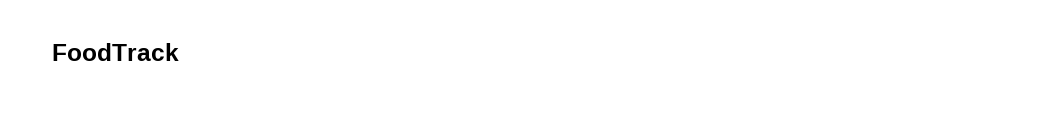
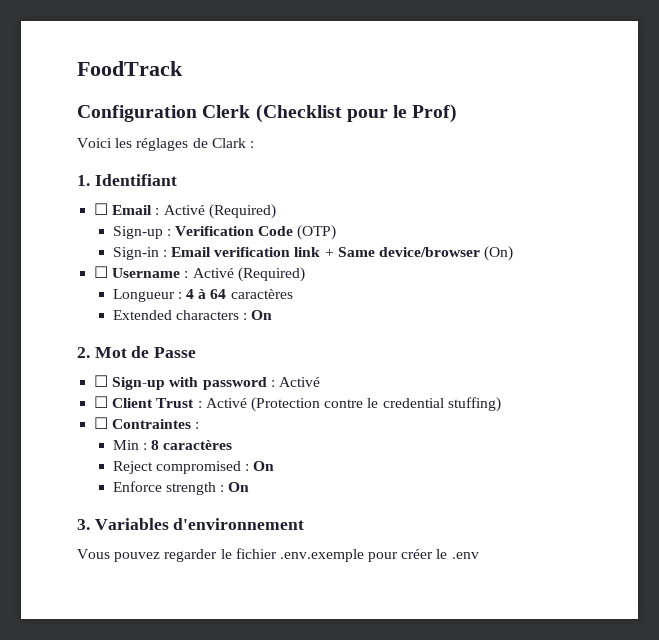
(179, 52) none -> [77,104,458,123] [77,138,254,151] [77,174,177,186] [94,203,276,219] [112,225,337,240] [112,246,514,261] [94,266,305,282] [112,289,293,302] [112,310,273,320] [77,346,197,358] [94,375,320,390] [94,396,501,412] [94,417,200,429] [112,440,233,450] [112,461,275,474] [112,481,250,495] [77,518,305,530] [77,548,479,562] // Configuration Clerk (Checklist pour le Prof) // Voici les réglages de Clark : // 1. Identifiant // ☐ Email : Activé (Required) // Sign-up : Verification Code (OTP) // Sign-in : Email verification link + Same device/browser (On) // ☐ Username : Activé (Required) // Longueur : 4 à 64 caractères // Extended characters : On // 2. Mot de Passe // ☐ Sign-up with password : Activé // ☐ Client Trust : Activé (Protection contre le credential stuffing) // ☐ Contraintes : // Min : 8 caractères // Reject compromised : On // Enforce strength : On // 3. Variables d'environnement // Vous pouvez regarder le fichier .env.exemple pour créer le .env

